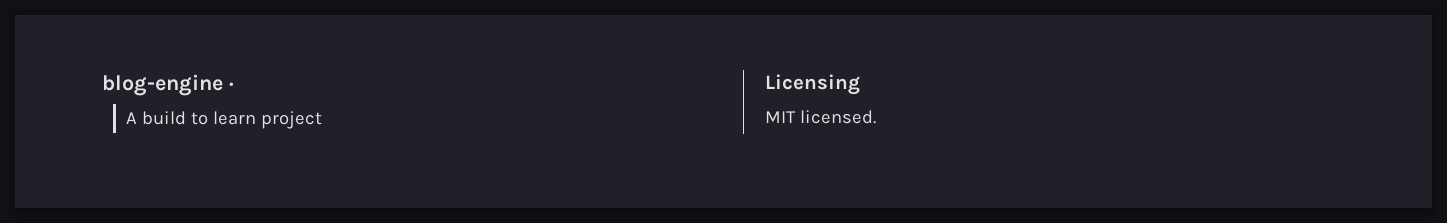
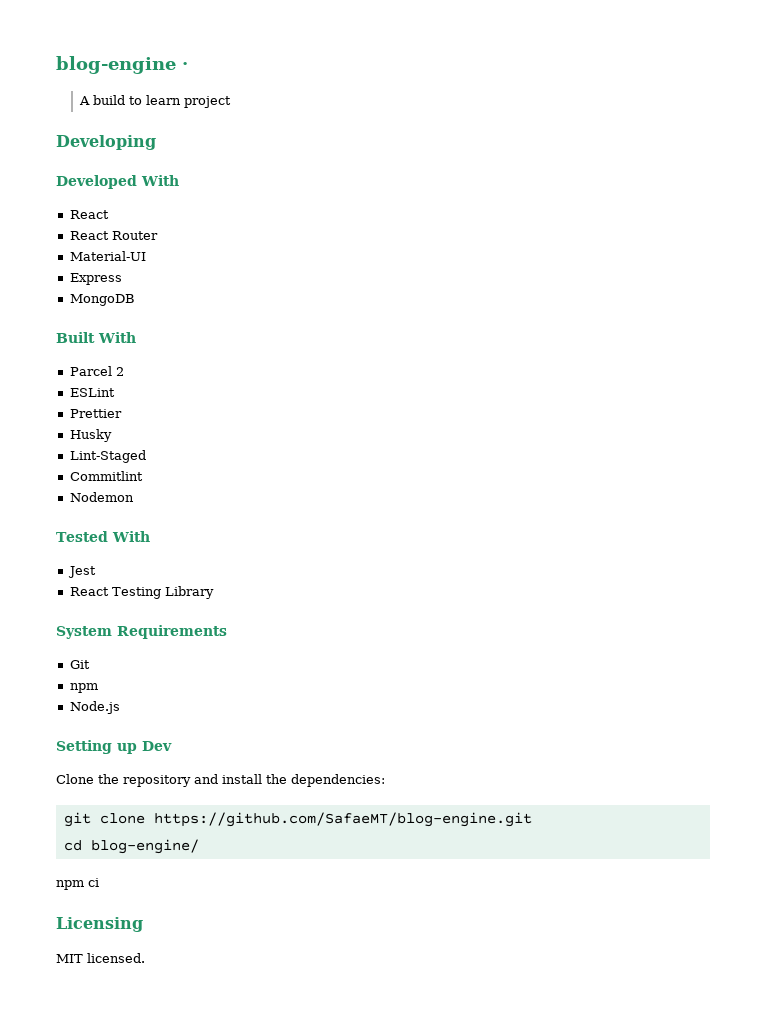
(323, 120) none -> [56,135,156,150] [56,175,179,189] [69,210,109,219] [69,231,158,240] [69,251,146,261] [69,273,122,285] [69,294,135,306] [56,332,136,343] [69,366,124,376] [69,388,115,397] [69,409,122,418] [69,429,112,442] [69,450,146,463] [69,471,143,481] [69,492,134,502] [56,531,150,542] [67,566,96,578] [69,586,214,599] [56,625,227,639] [69,660,90,669] [69,683,98,693] [69,701,120,714] [56,740,172,754] [56,774,385,787] [63,812,532,827] [63,839,199,854] [56,878,99,890] // Developing // Developed With // React // React Router // Material-UI // Express // MongoDB // Built With // Parcel 2 // ESLint // Prettier // Husky // Lint-Staged // Commitlint // Nodemon // Tested With // Jest // React Testing Library // System Requirements // Git // npm // Node.js // Setting up Dev // Clone the repository and install the dependencies: // git clone https://github.com/SafaeMT/blog-engine.git // cd blog-engine/ // npm ci

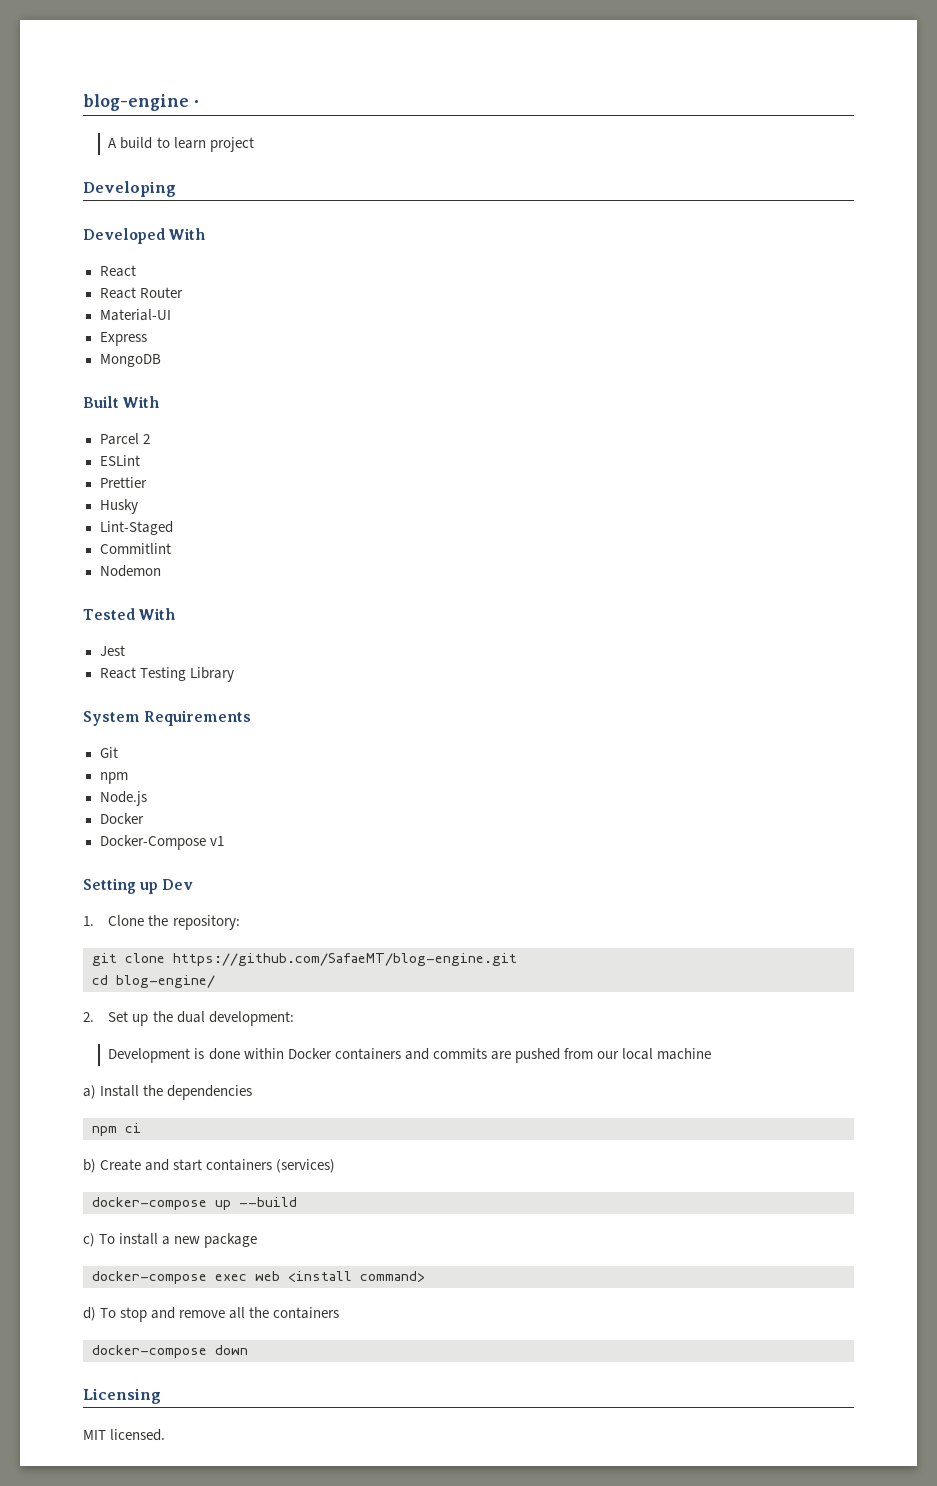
(120, 707) none -> [99,813,144,824] [99,835,224,850] // Docker // Docker-Compose v1
(172, 746) none -> [83,916,94,926] 1.
[123,774,385,787] repository and install the dependencies: -> [172,915,240,930] repository:
[56,878,99,890] npm ci -> [83,1011,294,1026] [108,1048,712,1063] [83,1085,253,1100] [92,1123,141,1136] [83,1159,336,1173] [92,1197,297,1210] [83,1233,258,1248] [92,1271,425,1284] [83,1307,340,1322] [92,1345,248,1358] 2. Set up the dual development: // Development is done within Docker containers and commits are pushed from our local machine // a) Install the dependencies // npm ci // b) Create and start containers (services) // docker-compose up --build // c) To install a new package // docker-compose exec web <install command> // d) To stop and remove all the containers // docker-compose down

